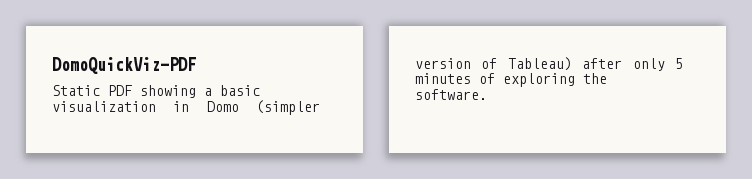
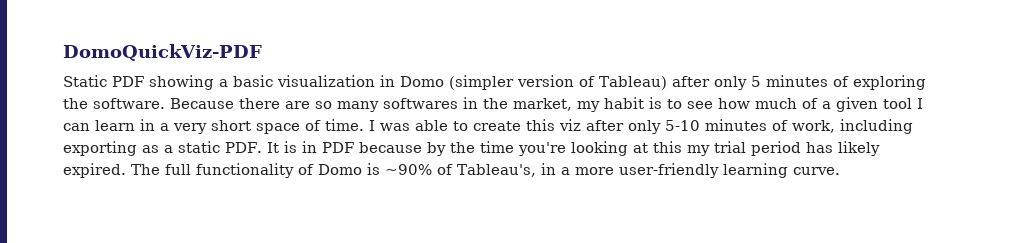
(487, 94) none -> [170,97,923,112] [63,119,913,134] [63,141,880,156] [63,163,840,178] Because there are so many softwares in the market, my habit is to see how much of a given tool I can learn in a very short space of time. I was able to create this viz after only 5-10 minutes of work, including exporting as a static PDF. It is in PDF because by the time you're looking at this my trial period has likely expired. The full functionality of Domo is ~90% of Tableau's, in a more user-friendly learning curve.

